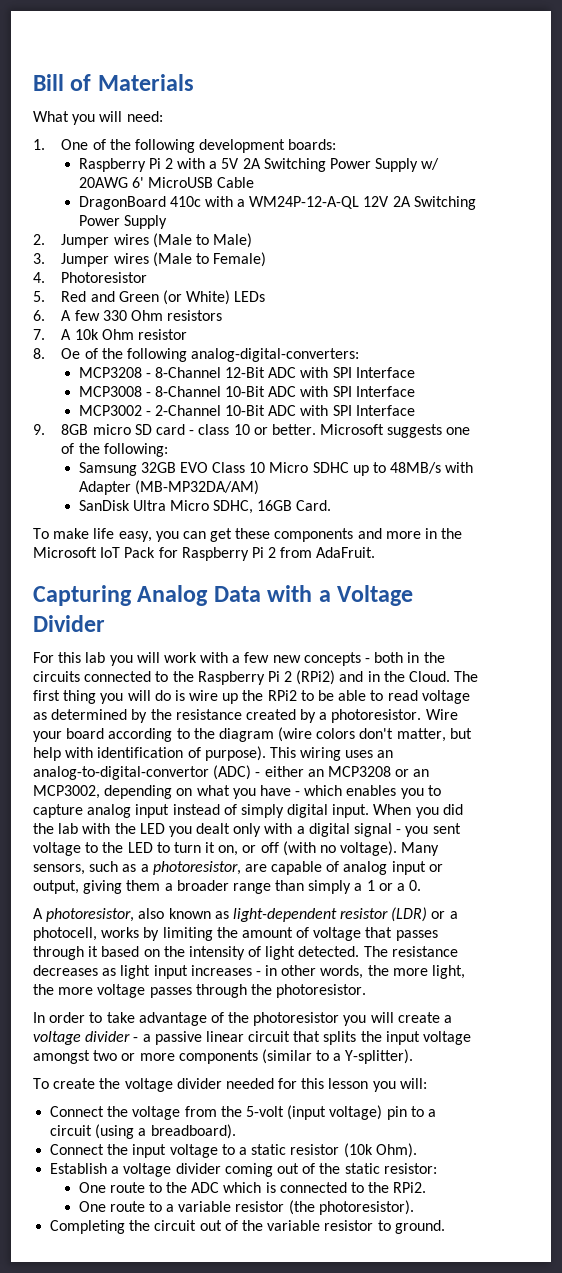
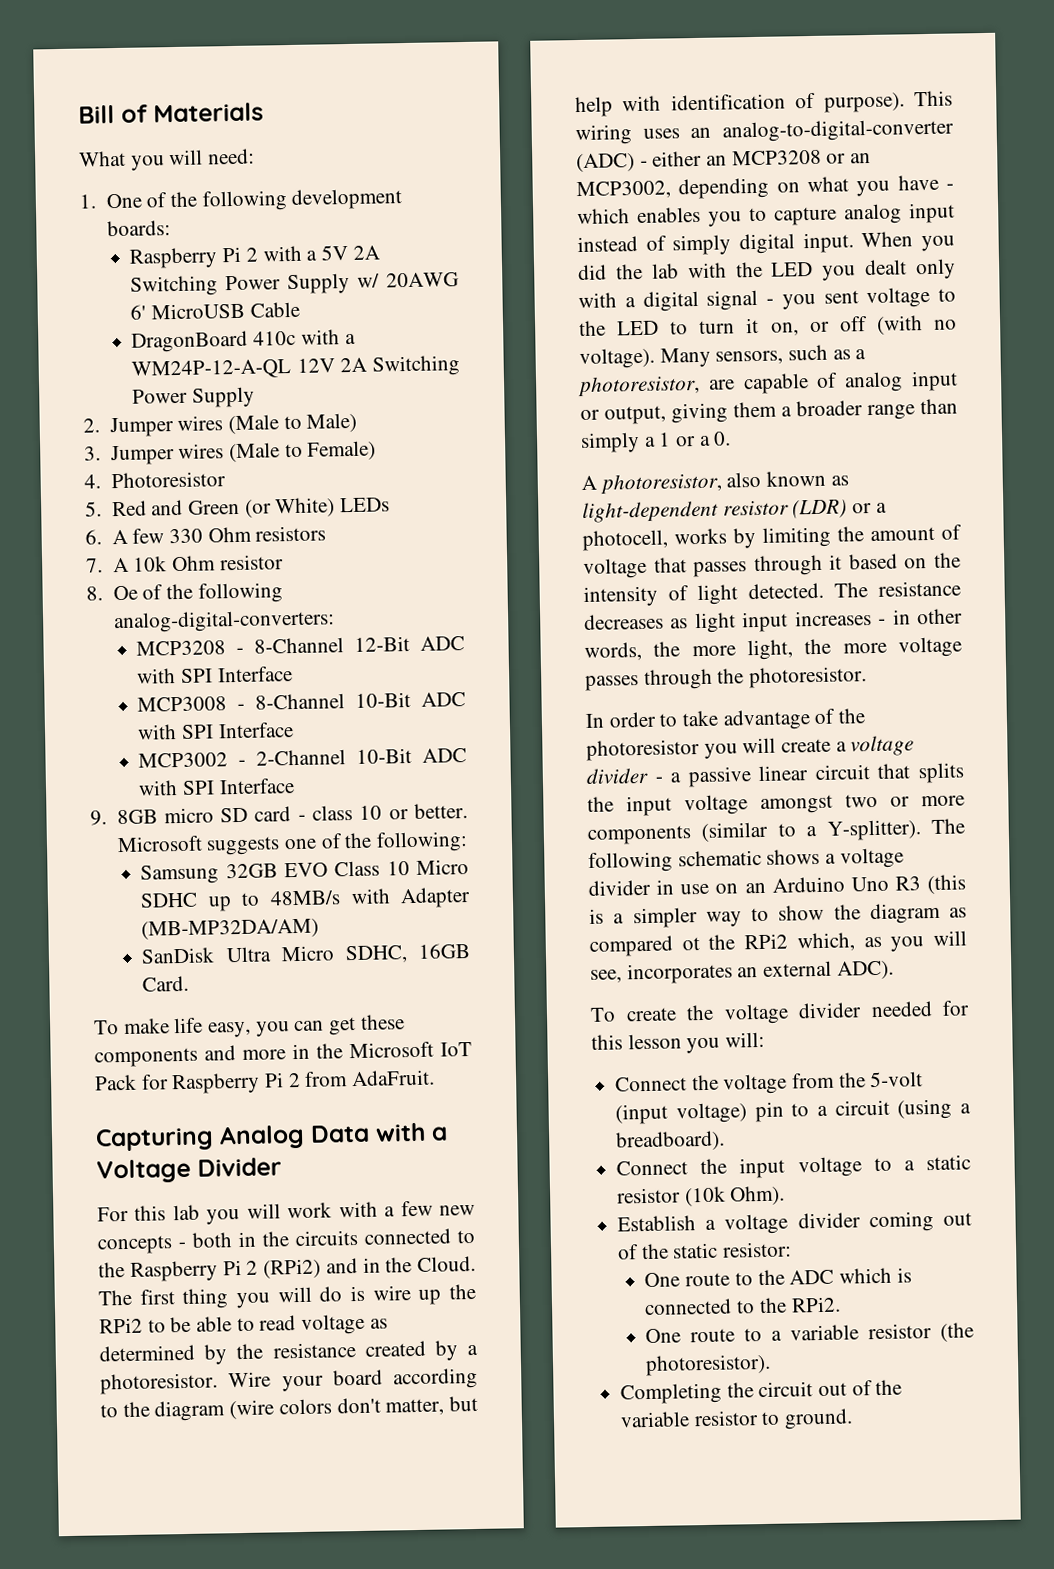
[33,766,209,780] analog-to-digital-convertor -> [722,118,954,143] analog-to-digital-converter
(414, 1056) none -> [931,818,965,835] [588,847,904,873] [588,874,966,896] [589,902,967,929] [589,930,967,957] [590,960,894,985] The following schematic shows a voltage divider in use on an Arduino Uno R3 (this is a simpler way to show the diagram as compared ot the RPi2 which, as you will see, incorporates an external ADC).

